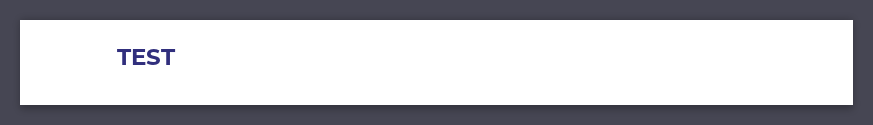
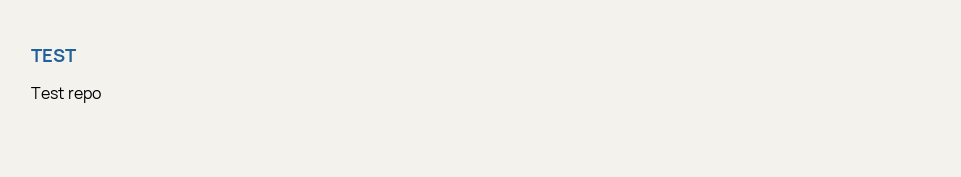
(176, 57) none -> [31,87,102,103] // Test repo

